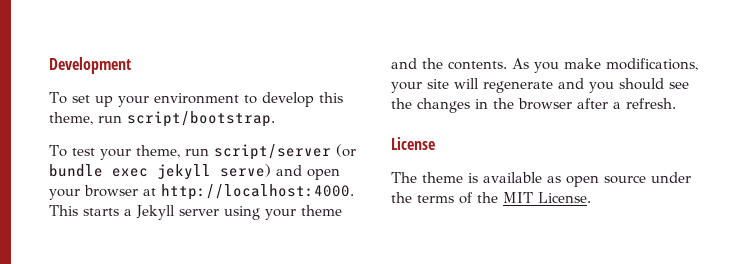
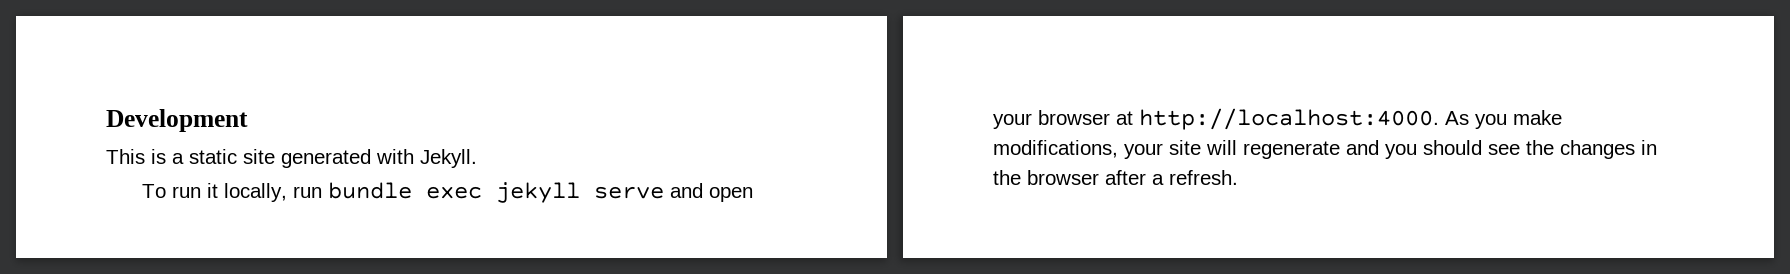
[49,92,343,107] [49,111,275,127] [49,144,356,160] To set up your environment to develop this theme, run script/bootstrap. // To test your theme, run script/server (or -> [106,149,477,168] [142,183,323,202] This is a static site generated with Jekyll. // To run it locally, run
[220,164,271,177] serve) -> [594,186,665,199] serve
[49,205,342,220] [391,58,507,70] This starts a Jekyll server using your theme and the contents. -> (1439, 119) none
[391,137,435,150] [391,172,691,187] [391,192,591,204] // License // The theme is available as open source under the terms of the MIT License. -> (1238, 177) none

